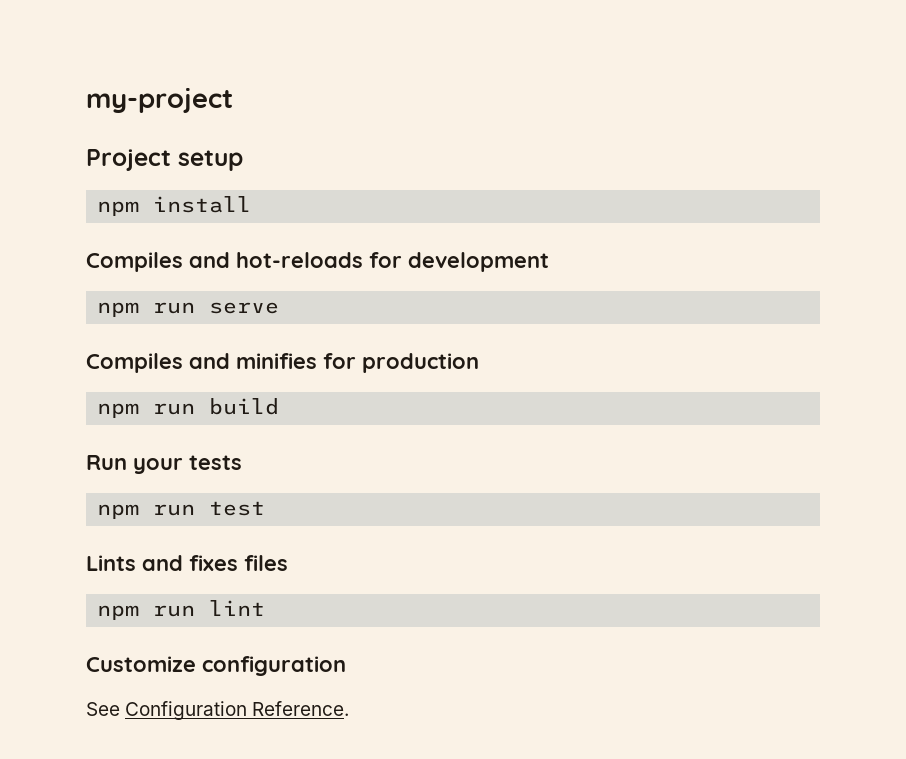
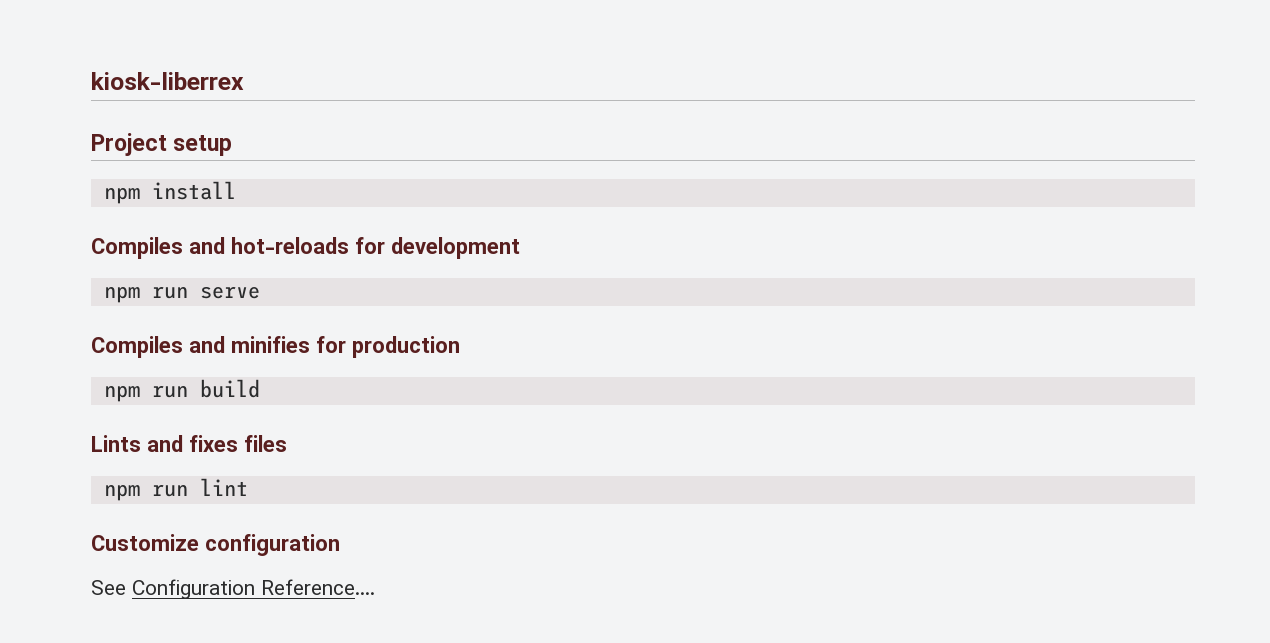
[86,87,233,113] my-project -> [91,72,244,90] kiosk-liberrex
[86,455,242,474] [97,501,266,519] // Run your tests // npm run test -> (260, 388) none
[252,701,350,716] Reference. -> [261,579,375,595] Reference....

